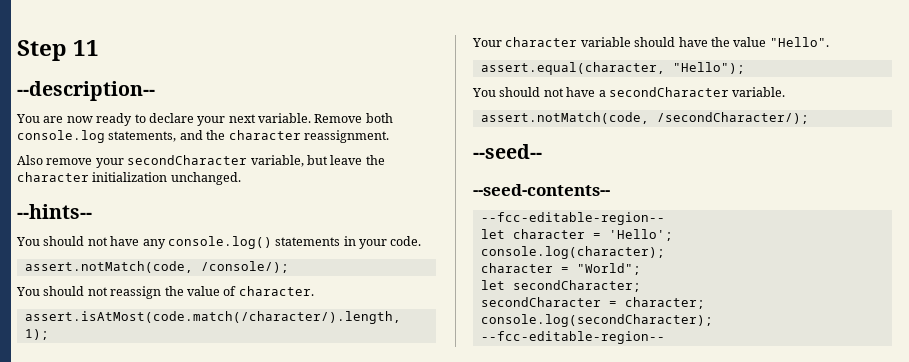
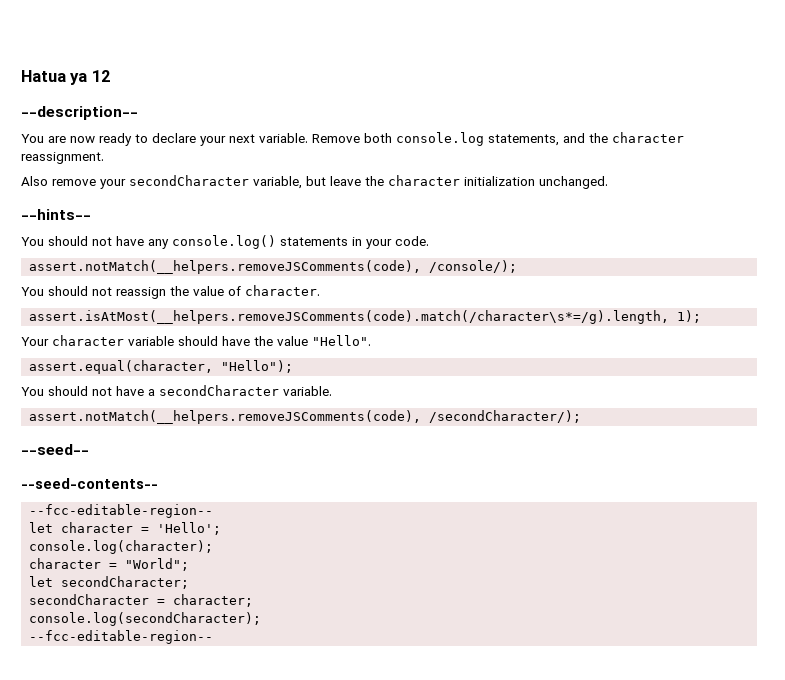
[17,40,100,61] Step 11 -> [21,70,110,85] Hatua ya 12
[24,261,193,273] assert.notMatch(code, -> [29,260,422,274] assert.notMatch(__helpers.removeJSComments(code),
[24,311,401,324] assert.isAtMost(code.match(/character/).length, -> [29,310,670,324] assert.isAtMost(__helpers.removeJSComments(code).match(/character\s*=/g).length,
[480,112,649,124] assert.notMatch(code, -> [29,410,422,424] assert.notMatch(__helpers.removeJSComments(code),

